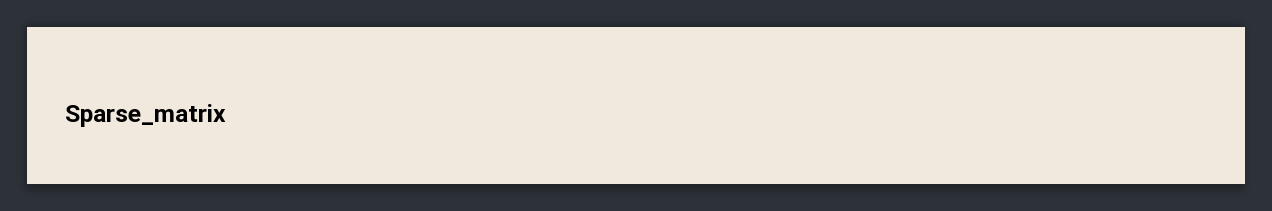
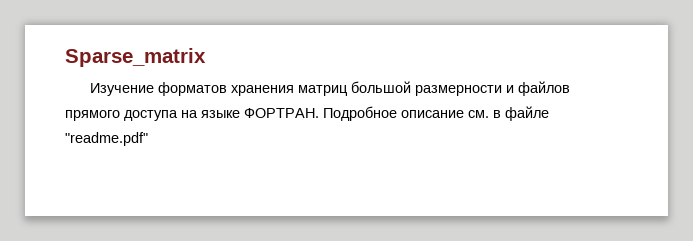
(226, 115) none -> [90,81,571,96] [65,106,549,121] [65,132,148,146] // Изучение форматов хранения матриц большой размерности и файлов прямого доступа на языке ФОРТРАН. Подробное описание см. в файле "readme.pdf"

